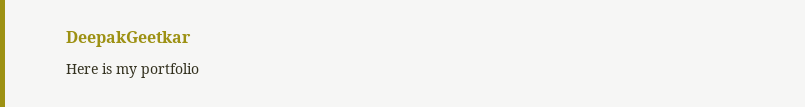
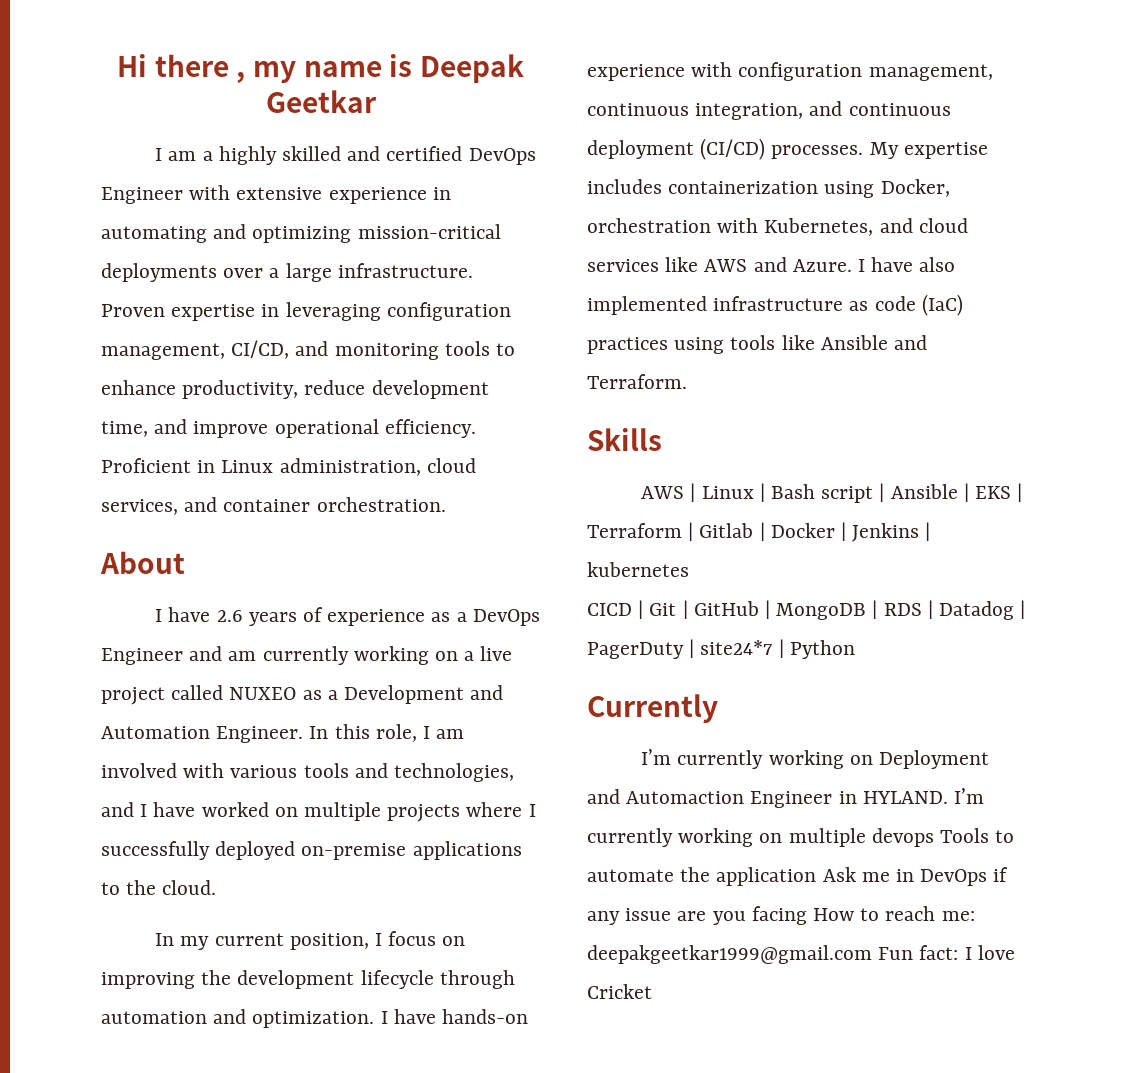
[66,31,191,47] [66,63,199,78] DeepakGeetkar // Here is my portfolio -> [117,54,524,83] [265,90,377,113] [155,146,536,165] [101,185,451,204] [101,224,501,243] [101,263,473,282] [101,302,511,321] [101,340,516,360] [101,380,489,399] [101,419,476,438] [101,458,476,476] [101,497,446,515] [100,551,185,574] [155,607,540,626] [101,646,513,665] [101,685,504,705] [101,724,465,743] [101,763,515,782] [101,802,536,822] [101,841,522,860] [101,880,217,895] [155,931,466,950] [101,970,515,989] [101,1009,529,1028] [587,62,993,81] [587,101,951,120] [587,138,988,160] [587,179,950,198] [587,218,968,236] [587,257,956,272] [587,294,963,316] [587,335,928,354] [587,374,687,389] [587,428,662,451] [641,483,1023,503] [587,522,931,542] [587,562,689,577] [587,600,1026,620] [587,639,855,659] [587,694,718,723] [641,749,989,769] [587,788,985,808] [587,828,1015,847] [587,867,1009,886] [587,906,975,925] [587,945,1015,964] [587,984,652,999] Hi there , my name is Deepak Geetkar // I am a highly skilled and certified DevOps Engineer with extensive experience in automating and optimizing mission-critical deployments over a large infrastructure. Proven expertise in leveraging configuration management, CI/CD, and monitoring tools to enhance productivity, reduce development time, and improve operational efficiency. Proficient in Linux administration, cloud services, and container orchestration. // About // I have 2.6 years of experience as a DevOps Engineer and am currently working on a live project called NUXEO as a Development and Automation Engineer. In this role, I am involved with various tools and technologies, and I have worked on multiple projects where I successfully deployed on-premise applications to the cloud. // In my current position, I focus on improving the development lifecycle through automation and optimization. I have hands-on experience with configuration management, continuous integration, and continuous deployment (CI/CD) processes. My expertise includes containerization using Docker, orchestration with Kubernetes, and cloud services like AWS and Azure. I have also implemented infrastructure as code (IaC) practices using tools like Ansible and Terraform. // Skills // AWS | Linux | Bash script | Ansible | EKS | Terraform | Gitlab | Docker | Jenkins | kubernetes // CICD | Git | GitHub | MongoDB | RDS | Datadog | PagerDuty | site24*7 | Python // Currently // I’m currently working on Deployment and Automaction Engineer in HYLAND. I’m currently working on multiple devops Tools to automate the application Ask me in DevOps if any issue are you facing How to reach me: deepakgeetkar1999@gmail.com Fun fact: I love Cricket

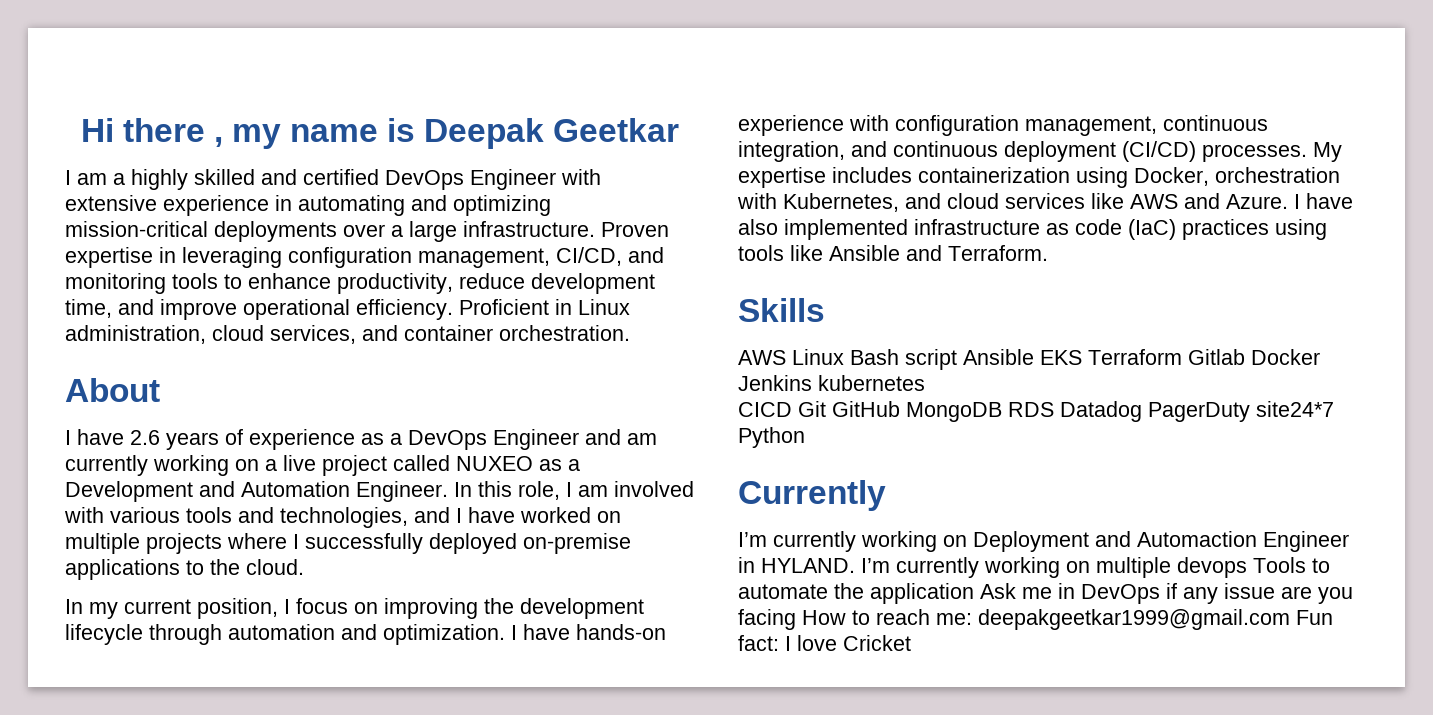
[690,483,1023,503] [587,522,931,542] [587,562,689,577] [587,600,1026,620] [587,639,784,659] | Linux | Bash script | Ansible | EKS | Terraform | Gitlab | Docker | Jenkins | kubernetes // CICD | Git | GitHub | MongoDB | RDS | Datadog | PagerDuty | site24*7 | -> [792,349,1320,370] [738,375,925,391] [738,401,1334,422] Linux Bash script Ansible EKS Terraform Gitlab Docker Jenkins kubernetes // CICD Git GitHub MongoDB RDS Datadog PagerDuty site24*7

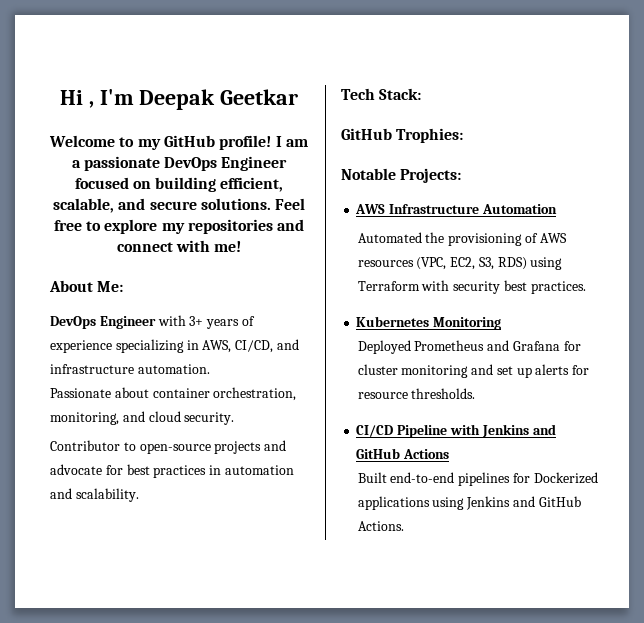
[122,118,680,149] [65,169,601,190] [65,195,551,216] [65,221,669,242] [65,247,664,268] [65,273,655,294] [65,299,630,320] [65,325,630,344] [65,378,160,402] [65,429,657,450] [65,455,580,476] [65,481,694,502] [64,507,621,528] [65,533,631,554] [65,559,304,580] [65,598,644,619] [65,624,666,645] [738,115,1268,136] [738,141,1342,162] [738,167,1340,188] [737,193,1353,212] [738,219,1327,240] [738,245,1048,261] [738,298,825,322] [738,349,1320,370] [738,375,925,391] [738,401,1334,422] [738,427,805,448] [738,480,886,511] [738,531,1349,552] [738,557,1330,578] [738,583,1353,604] [738,609,1333,630] [738,635,911,651] there , my name is Deepak Geetkar // I am a highly skilled and certified DevOps Engineer with extensive experience in automating and optimizing mission-critical deployments over a large infrastructure. Proven expertise in leveraging configuration management, CI/CD, and monitoring tools to enhance productivity, reduce development time, and improve operational efficiency. Proficient in Linux administration, cloud services, and container orchestration. // About // I have 2.6 years of experience as a DevOps Engineer and am currently working on a live project called NUXEO as a Development and Automation Engineer. In this role, I am involved with various tools and technologies, and I have worked on multiple projects where I successfully deployed on-premise applications to the cloud. // In my current position, I focus on improving the development lifecycle through automation and optimization. I have hands-on experience with configuration management, continuous integration, and continuous deployment (CI/CD) processes. My expertise includes containerization using Docker, orchestration with Kubernetes, and cloud services like AWS and Azure. I have also implemented infrastructure as code (IaC) practices using tools like Ansible and Terraform. // Skills // AWS Linux Bash script Ansible EKS Terraform Gitlab Docker Jenkins kubernetes // CICD Git GitHub MongoDB RDS Datadog PagerDuty site24*7 Python // Currently // I’m currently working on Deployment and Automaction Engineer in HYLAND. I’m currently working on multiple devops Tools to automate the application Ask me in DevOps if any issue are you facing How to reach me: deepakgeetkar1999@gmail.com Fun fact: I love Cricket -> [88,89,299,110] [49,135,308,150] [71,156,288,171] [74,177,284,192] [52,198,306,213] [53,219,305,234] [116,240,242,252] [49,280,124,292] [50,315,255,329] [50,339,299,353] [50,364,210,374] [50,387,297,401] [50,411,235,425] [50,440,287,454] [50,464,294,478] [50,488,139,502] [341,88,422,100] [341,128,464,143] [341,168,462,183] [355,204,557,214] [357,232,567,246] [357,257,563,270] [357,280,586,294] [356,316,502,330] [357,340,581,354] [357,364,590,378] [357,388,476,399] [356,424,556,438] [356,448,450,459] [357,472,598,486] [357,496,581,510] [357,521,404,531] , I'm Deepak Geetkar // Welcome to my GitHub profile! I am a passionate DevOps Engineer focused on building efficient, scalable, and secure solutions. Feel free to explore my repositories and connect with me! // About Me: // DevOps Engineer with 3+ years of experience specializing in AWS, CI/CD, and infrastructure automation. // Passionate about container orchestration, monitoring, and cloud security. // Contributor to open-source projects and advocate for best practices in automation and scalability. // Tech Stack: // GitHub Trophies: // Notable Projects: // AWS Infrastructure Automation // Automated the provisioning of AWS resources (VPC, EC2, S3, RDS) using Terraform with security best practices. // Kubernetes Monitoring // Deployed Prometheus and Grafana for cluster monitoring and set up alerts for resource thresholds. // CI/CD Pipeline with Jenkins and GitHub Actions // Built end-to-end pipelines for Dockerized applications using Jenkins and GitHub Actions.

